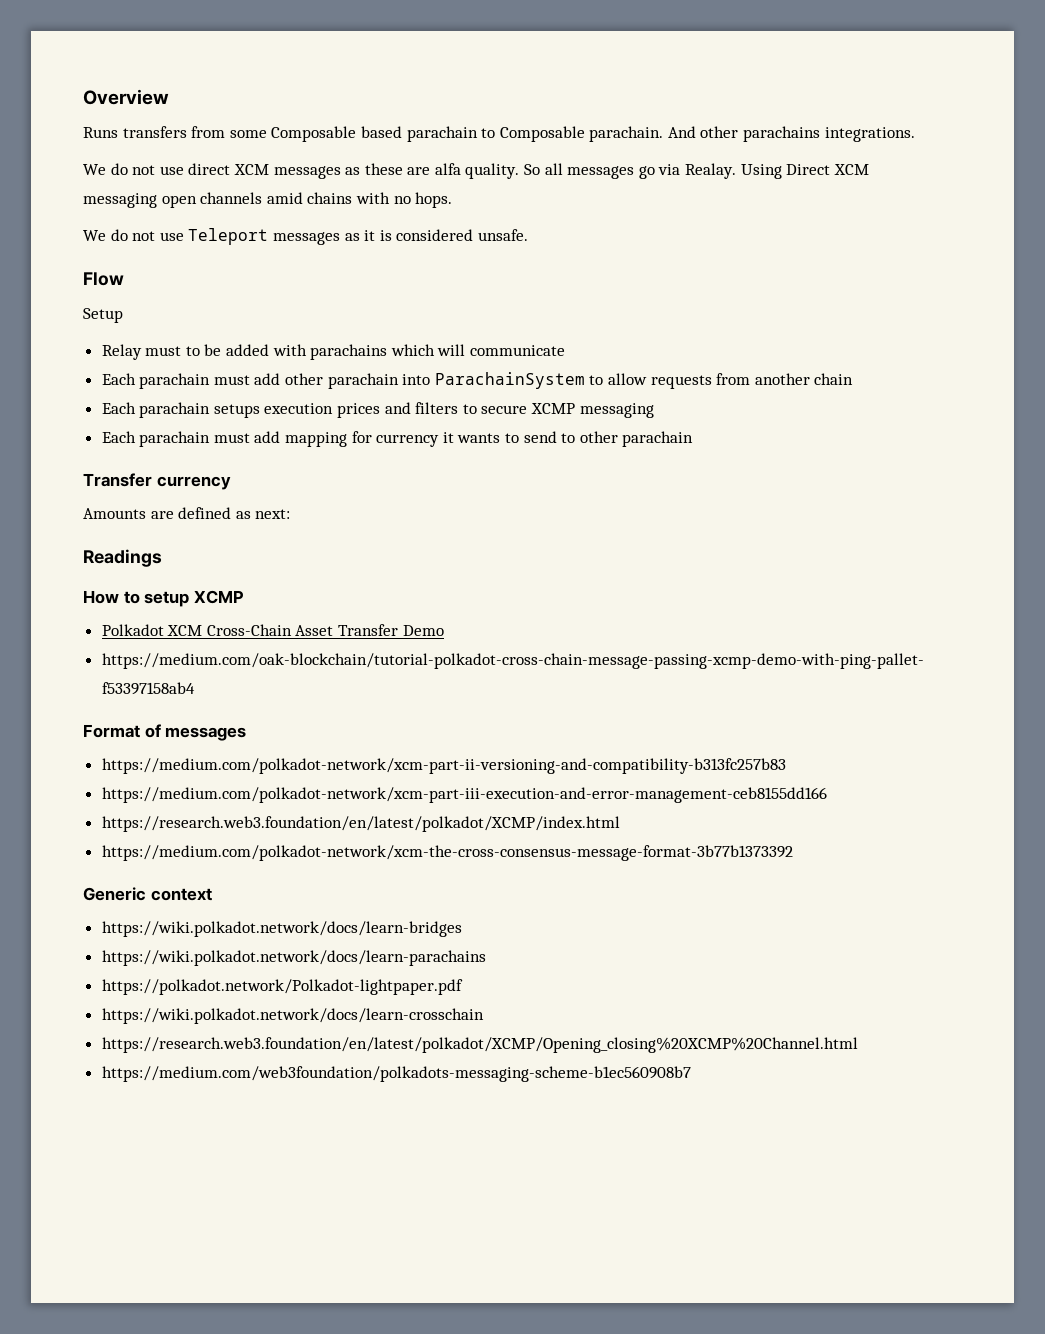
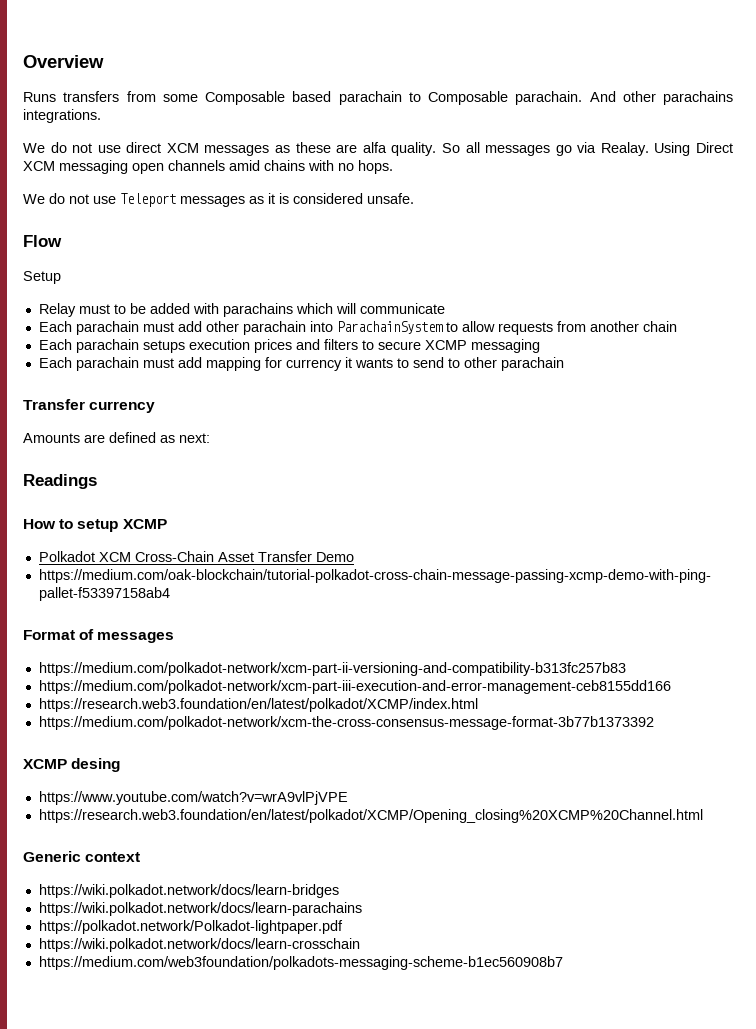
(793, 853) none -> [23,758,121,772] [38,791,348,805] [38,809,703,823] // XCMP desing // https://www.youtube.com/watch?v=wrA9vlPjVPE // https://research.web3.foundation/en/latest/polkadot/XCMP/Opening_closing%20XCMP%20Channel.html
[101,1037,858,1053] // https://research.web3.foundation/en/latest/polkadot/XCMP/Opening_closing%20XCMP%20Channel.html -> (360, 945) none

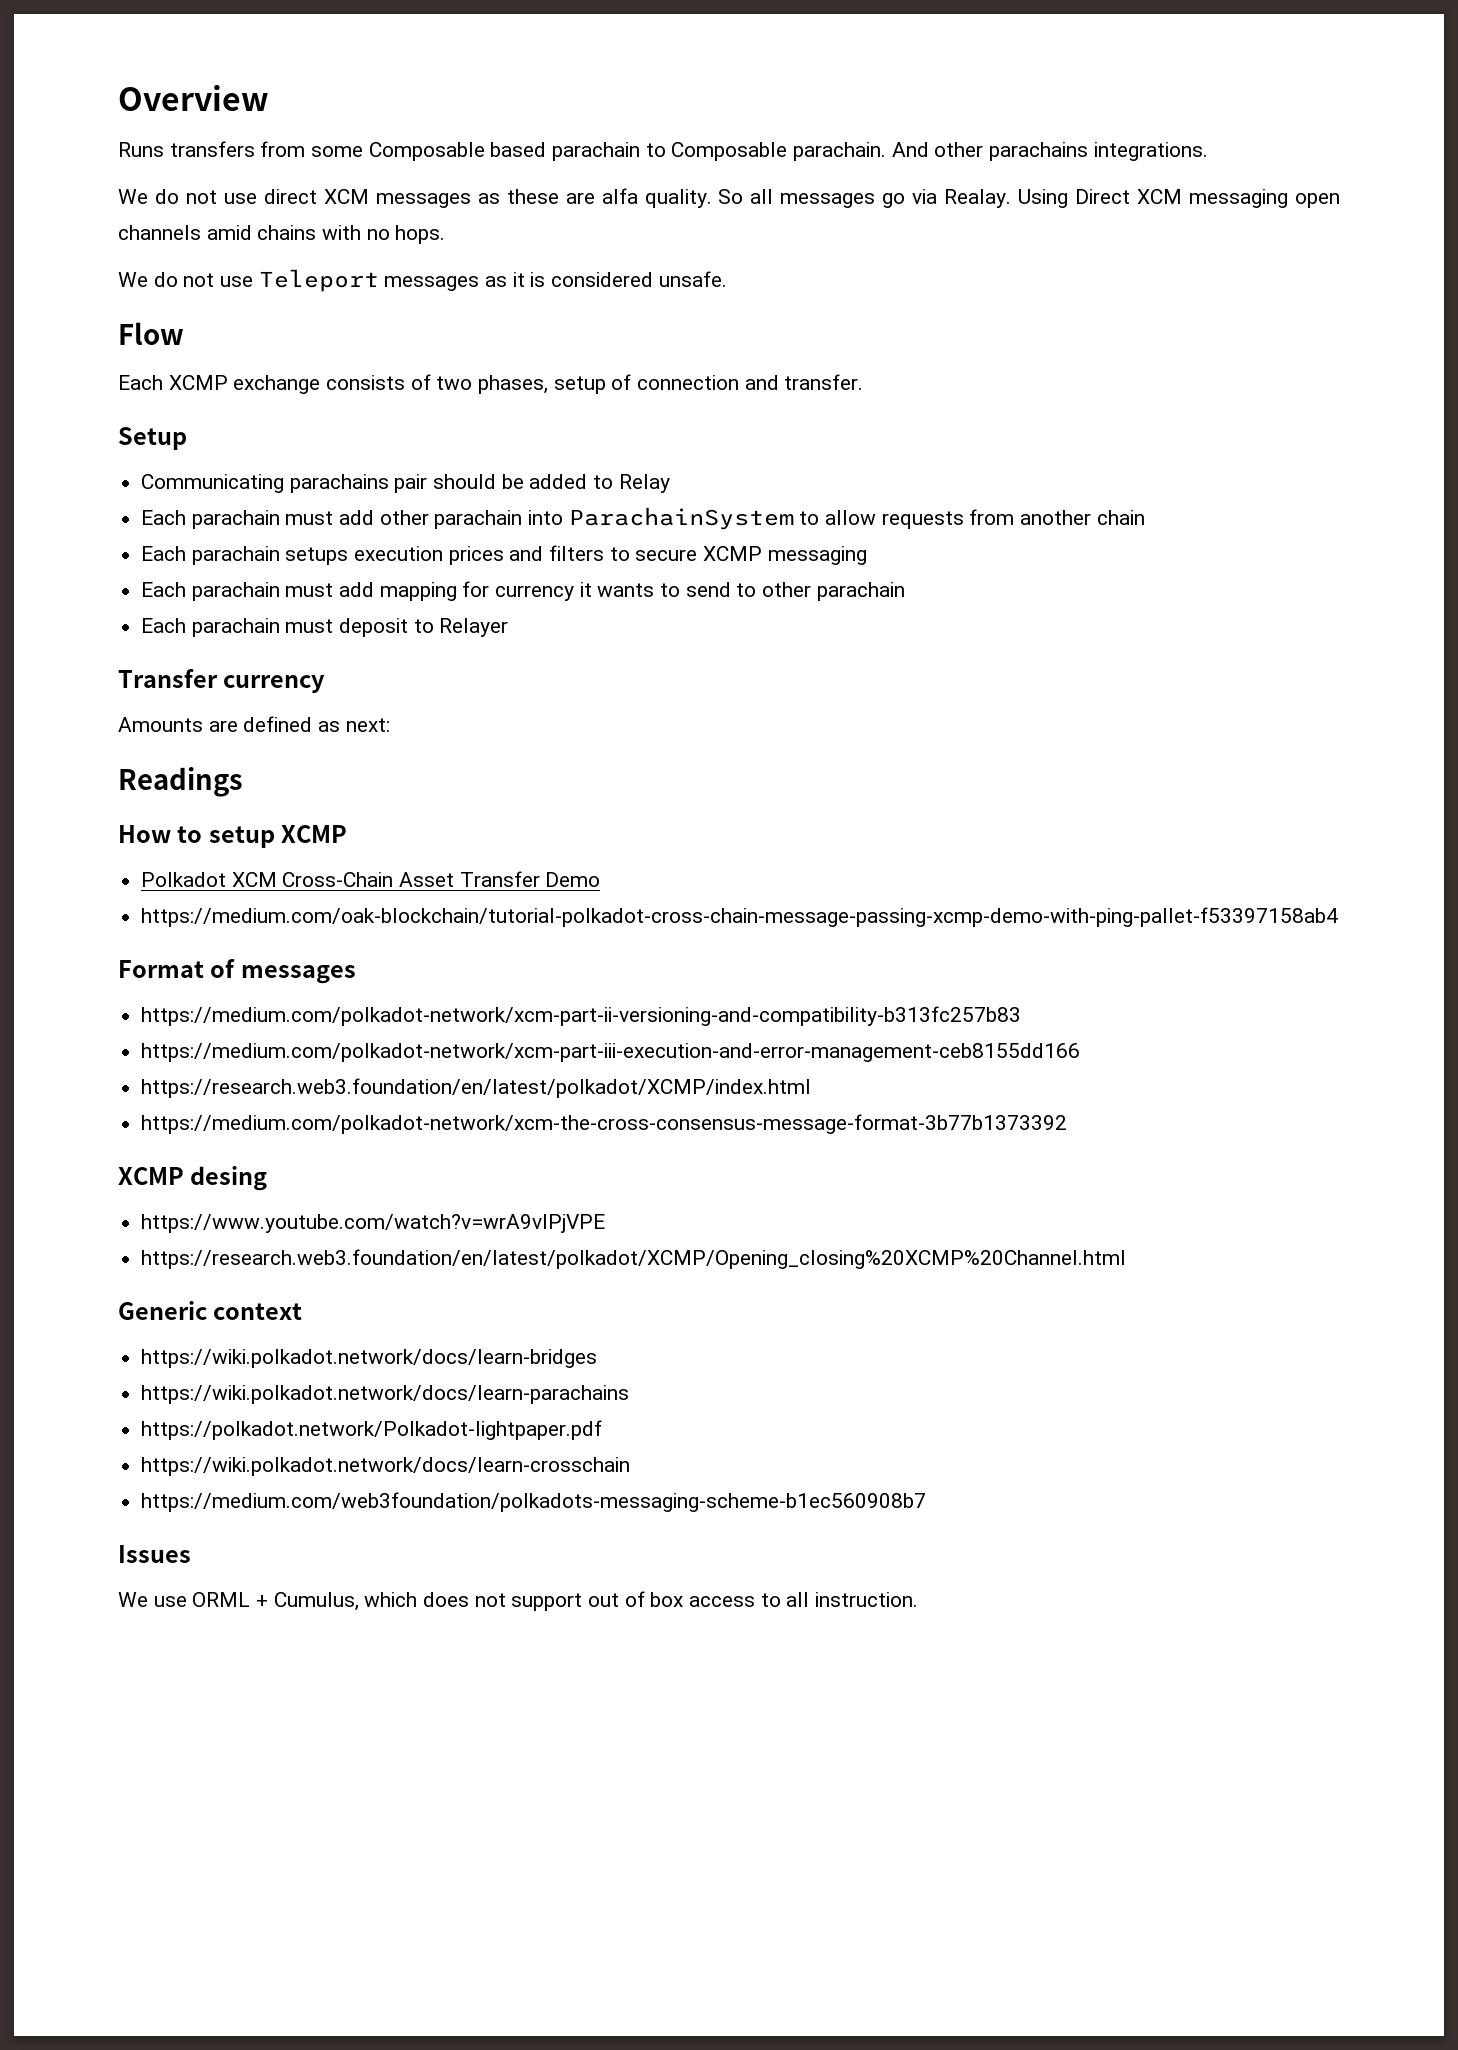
[23,271,61,284] [38,303,445,317] Setup // Relay must to be added with parachains which will communicate -> [118,374,864,394] [118,427,187,450] [141,474,670,493] Each XCMP exchange consists of two phases, setup of connection and transfer. // Setup // Communicating parachains pair should be added to Relay
(564, 364) none -> [141,618,509,637] // Each parachain must deposit to Relayer
(563, 963) none -> [118,1545,191,1563] [118,1591,919,1611] // Issues // We use ORML + Cumulus, which does not support out of box access to all instruction.

